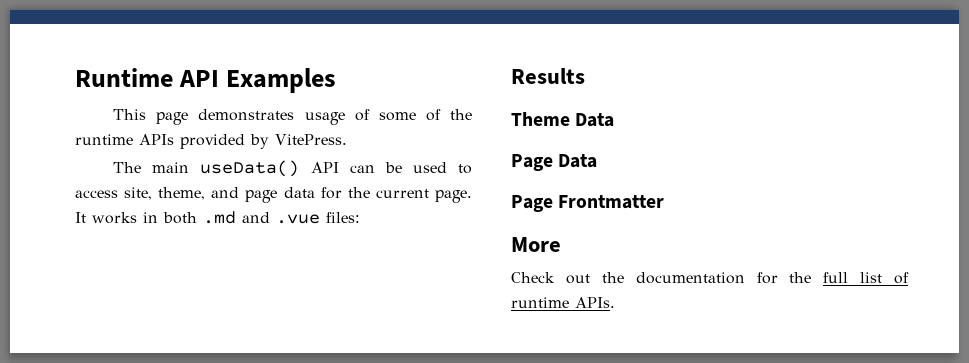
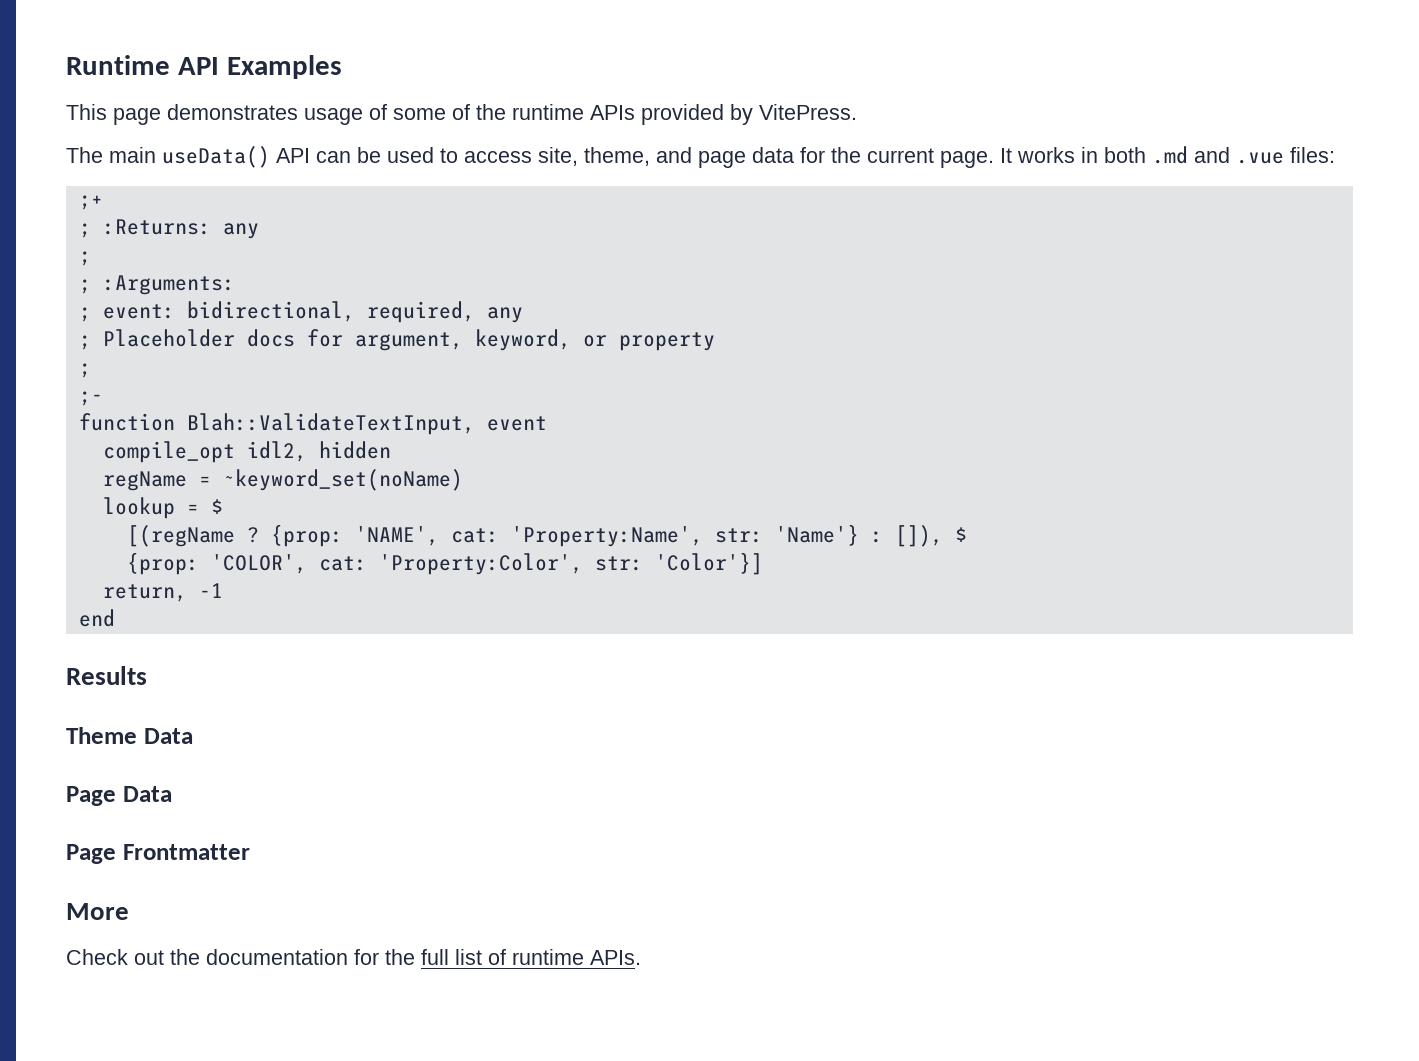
(360, 217) none -> [78,195,103,210] [78,219,259,239] [78,251,91,266] [78,275,235,295] [78,301,523,323] [78,329,715,351] [78,363,91,378] [78,391,103,406] [78,413,547,435] [102,441,391,463] [102,469,463,491] [102,497,223,519] [126,524,967,547] [126,552,763,575] [102,583,223,602] [78,609,115,627] // ;+ // ; :Returns: any // ; // ; :Arguments: // ; event: bidirectional, required, any // ; Placeholder docs for argument, keyword, or property // ; // ;- // function Blah::ValidateTextInput, event // compile_opt idl2, hidden // regName = ~keyword_set(noName) // lookup = $ // [(regName ? {prop: 'NAME', cat: 'Property:Name', str: 'Name'} : []), $ // {prop: 'COLOR', cat: 'Property:Color', str: 'Color'}] // return, -1 // end

